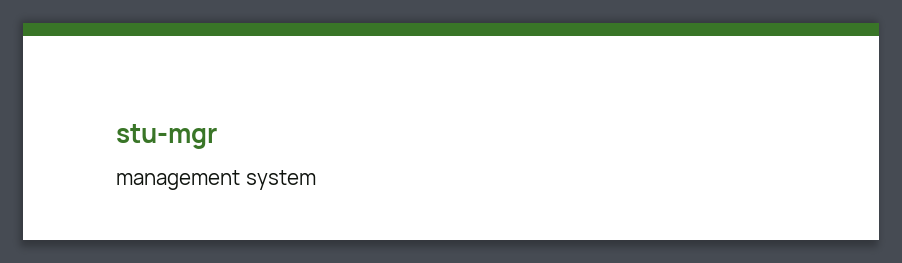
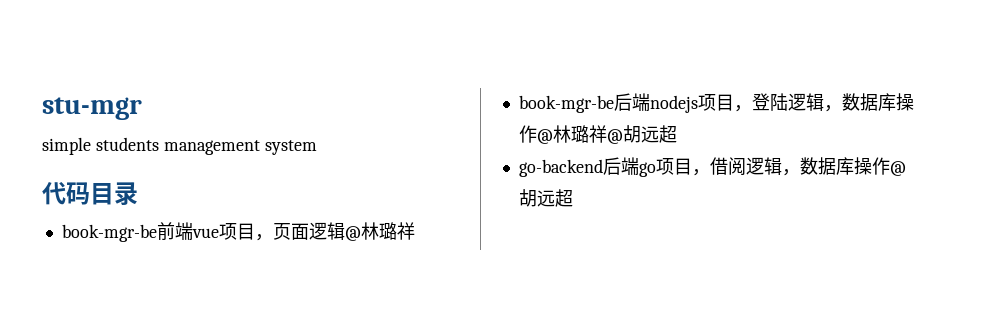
(217, 136) none -> [42,137,159,155] simple students
(316, 180) none -> [42,182,138,206] [61,222,415,242] [518,93,914,113] [518,125,677,144] [518,157,906,177] [518,189,573,207] // 代码目录 // book-mgr-be前端vue项目，页面逻辑@林璐祥 // book-mgr-be后端nodejs项目，登陆逻辑，数据库操作@林璐祥@胡远超 // go-backend后端go项目，借阅逻辑，数据库操作@胡远超

